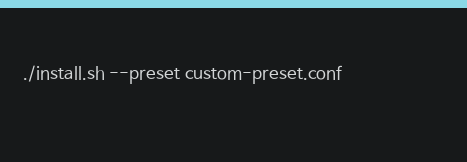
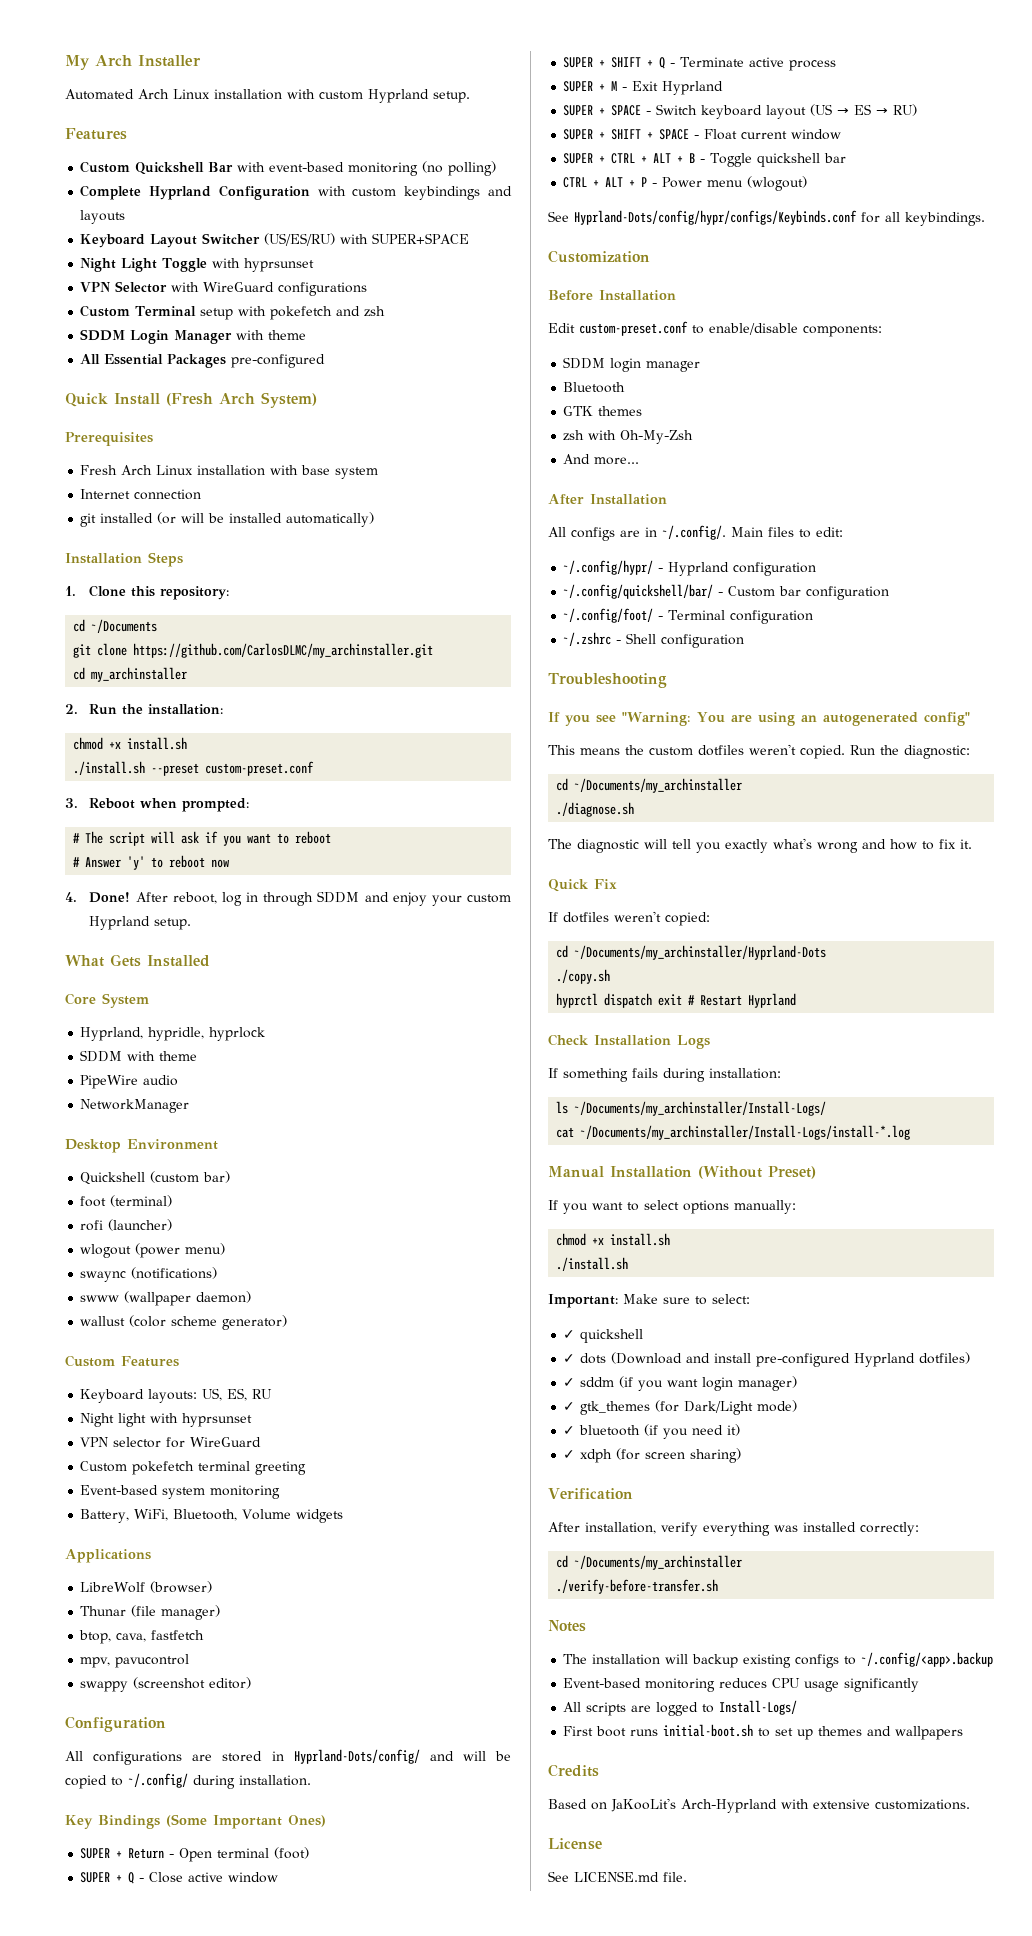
[23,65,342,84] ./install.sh --preset custom-preset.conf -> [65,55,201,70] [65,89,470,103] [65,128,127,140] [80,161,497,176] [80,185,512,200] [80,210,126,224] [80,233,470,248] [80,258,315,272] [80,281,368,296] [80,305,386,320] [80,329,307,344] [80,354,326,368] [65,392,317,408] [65,432,153,446] [80,465,379,479] [80,489,202,500] [80,512,375,527] [65,552,183,567] [65,585,230,600] [73,619,158,633] [73,643,434,658] [73,667,188,682] [65,704,224,715] [73,737,188,750] [73,761,315,776] [65,798,250,812] [73,831,332,846] [73,855,230,870] [65,891,512,906] [89,916,192,930] [65,954,210,967] [65,993,149,1008] [80,1027,266,1041] [80,1050,198,1062] [80,1075,179,1089] [80,1099,190,1113] [65,1139,218,1153] [80,1171,231,1185] [80,1195,173,1207] [80,1219,173,1231] [80,1243,226,1258] [80,1267,218,1282] [80,1291,252,1306] [80,1315,288,1330] [65,1355,179,1367] [80,1388,273,1403] [80,1413,253,1427] [80,1437,262,1448] [80,1461,307,1475] [80,1485,281,1499] [80,1509,344,1523] [65,1549,151,1563] [80,1581,213,1593] [80,1605,221,1620] [79,1630,205,1644] [80,1654,190,1668] [80,1677,252,1692] [65,1716,166,1732] [65,1749,511,1765] [65,1773,311,1789] [65,1814,326,1829] [80,1847,310,1862] [80,1872,279,1884] [563,57,837,71] [563,81,724,95] [563,104,918,119] [563,129,842,140] [563,153,847,167] [563,176,808,191] [548,210,985,226] [548,250,650,263] [548,290,676,301] [548,321,882,337] [563,357,701,372] [563,382,626,393] [563,406,643,416] [563,430,694,444] [563,454,640,465] [548,494,667,505] [548,525,843,541] [563,560,817,576] [563,584,890,600] [563,608,814,624] [563,632,745,648] [548,673,667,688] [548,712,970,726] [548,744,970,759] [556,778,743,793] [556,802,635,817] [548,838,972,853] [548,879,617,892] [548,911,710,926] [556,945,827,960] [556,969,611,984] [556,993,797,1008] [548,1034,710,1049] [548,1068,781,1082] [556,1101,827,1116] [556,1125,911,1140] [548,1166,816,1179] [548,1200,796,1214] [556,1233,671,1246] [556,1257,629,1271] [548,1294,750,1308] [563,1329,644,1343] [563,1352,971,1367] [563,1376,798,1391] [563,1400,798,1415] [563,1424,741,1439] [563,1448,742,1463] [548,1488,633,1500] [548,1522,919,1536] [556,1555,743,1570] [556,1579,719,1594] [548,1620,586,1632] [563,1652,994,1668] [563,1678,920,1692] [563,1700,798,1716] [563,1724,964,1740] [548,1764,599,1777] [548,1798,970,1813] [548,1838,602,1850] [548,1871,687,1882] My Arch Installer // Automated Arch Linux installation with custom Hyprland setup. // Features // Custom Quickshell Bar with event-based monitoring (no polling) // Complete Hyprland Configuration with custom keybindings and layouts // Keyboard Layout Switcher (US/ES/RU) with SUPER+SPACE // Night Light Toggle with hyprsunset // VPN Selector with WireGuard configurations // Custom Terminal setup with pokefetch and zsh // SDDM Login Manager with theme // All Essential Packages pre-configured // Quick Install (Fresh Arch System) // Prerequisites // Fresh Arch Linux installation with base system // Internet connection // git installed (or will be installed automatically) // Installation Steps // 1. Clone this repository: // cd ~/Documents // git clone https://github.com/CarlosDLMC/my_archinstaller.git // cd my_archinstaller // 2. Run the installation: // chmod +x install.sh // ./install.sh --preset custom-preset.conf // 3. Reboot when prompted: // # The script will ask if you want to reboot // # Answer 'y' to reboot now // 4. Done! After reboot, log in through SDDM and enjoy your custom Hyprland setup. // What Gets Installed // Core System // Hyprland, hypridle, hyprlock // SDDM with theme // PipeWire audio // NetworkManager // Desktop Environment // Quickshell (custom bar) // foot (terminal) // rofi (launcher) // wlogout (power menu) // swaync (notifications) // swww (wallpaper daemon) // wallust (color scheme generator) // Custom Features // Keyboard layouts: US, ES, RU // Night light with hyprsunset // VPN selector for WireGuard // Custom pokefetch terminal greeting // Event-based system monitoring // Battery, WiFi, Bluetooth, Volume widgets // Applications // LibreWolf (browser) // Thunar (file manager) // btop, cava, fastfetch // mpv, pavucontrol // swappy (screenshot editor) // Configuration // All configurations are stored in Hyprland-Dots/config/ and will be copied to ~/.config/ during installation. // Key Bindings (Some Important Ones) // SUPER + Return - Open terminal (foot) // SUPER + Q - Close active window // SUPER + SHIFT + Q - Terminate active process // SUPER + M - Exit Hyprland // SUPER + SPACE - Switch keyboard layout (US → ES → RU) // SUPER + SHIFT + SPACE - Float current window // SUPER + CTRL + ALT + B - Toggle quickshell bar // CTRL + ALT + P - Power menu (wlogout) // See Hyprland-Dots/config/hypr/configs/Keybinds.conf for all keybindings. // Customization // Before Installation // Edit custom-preset.conf to enable/disable components: // SDDM login manager // Bluetooth // GTK themes // zsh with Oh-My-Zsh // And more... // After Installation // All configs are in ~/.config/. Main files to edit: // ~/.config/hypr/ - Hyprland configuration // ~/.config/quickshell/bar/ - Custom bar configuration // ~/.config/foot/ - Terminal configuration // ~/.zshrc - Shell configuration // Troubleshooting // If you see "Warning: You are using an autogenerated config" // This means the custom dotfiles weren't copied. Run the diagnostic: // cd ~/Documents/my_archinstaller // ./diagnose.sh // The diagnostic will tell you exactly what's wrong and how to fix it. // Quick Fix // If dotfiles weren't copied: // cd ~/Documents/my_archinstaller/Hyprland-Dots // ./copy.sh // hyprctl dispatch exit # Restart Hyprland // Check Installation Logs // If something fails during installation: // ls ~/Documents/my_archinstaller/Install-Logs/ // cat ~/Documents/my_archinstaller/Install-Logs/install-*.log // Manual Installation (Without Preset) // If you want to select options manually: // chmod +x install.sh // ./install.sh // Important: Make sure to select: // ✓ quickshell // ✓ dots (Download and install pre-configured Hyprland dotfiles) // ✓ sddm (if you want login manager) // ✓ gtk_themes (for Dark/Light mode) // ✓ bluetooth (if you need it) // ✓ xdph (for screen sharing) // Verification // After installation, verify everything was installed correctly: // cd ~/Documents/my_archinstaller // ./verify-before-transfer.sh // Notes // The installation will backup existing configs to ~/.config/<app>.backup // Event-based monitoring reduces CPU usage significantly // All scripts are logged to Install-Logs/ // First boot runs initial-boot.sh to set up themes and wallpapers // Credits // Based on JaKooLit's Arch-Hyprland with extensive customizations. // License // See LICENSE.md file.

